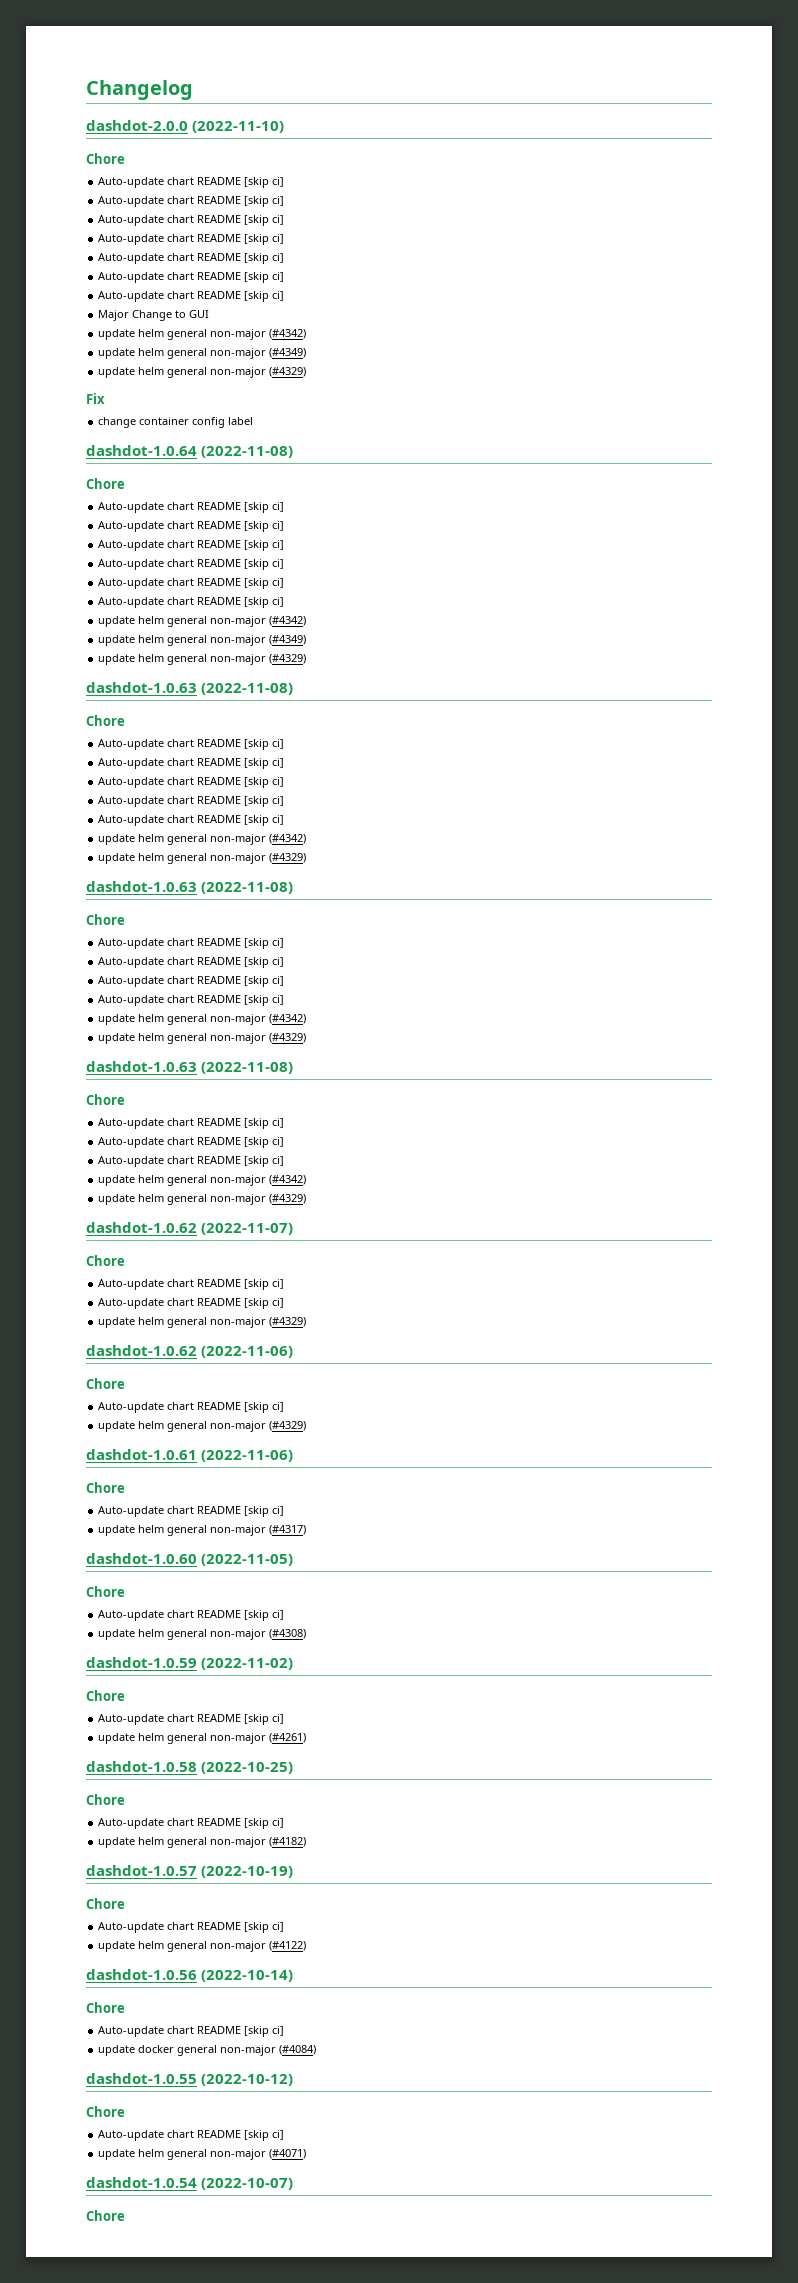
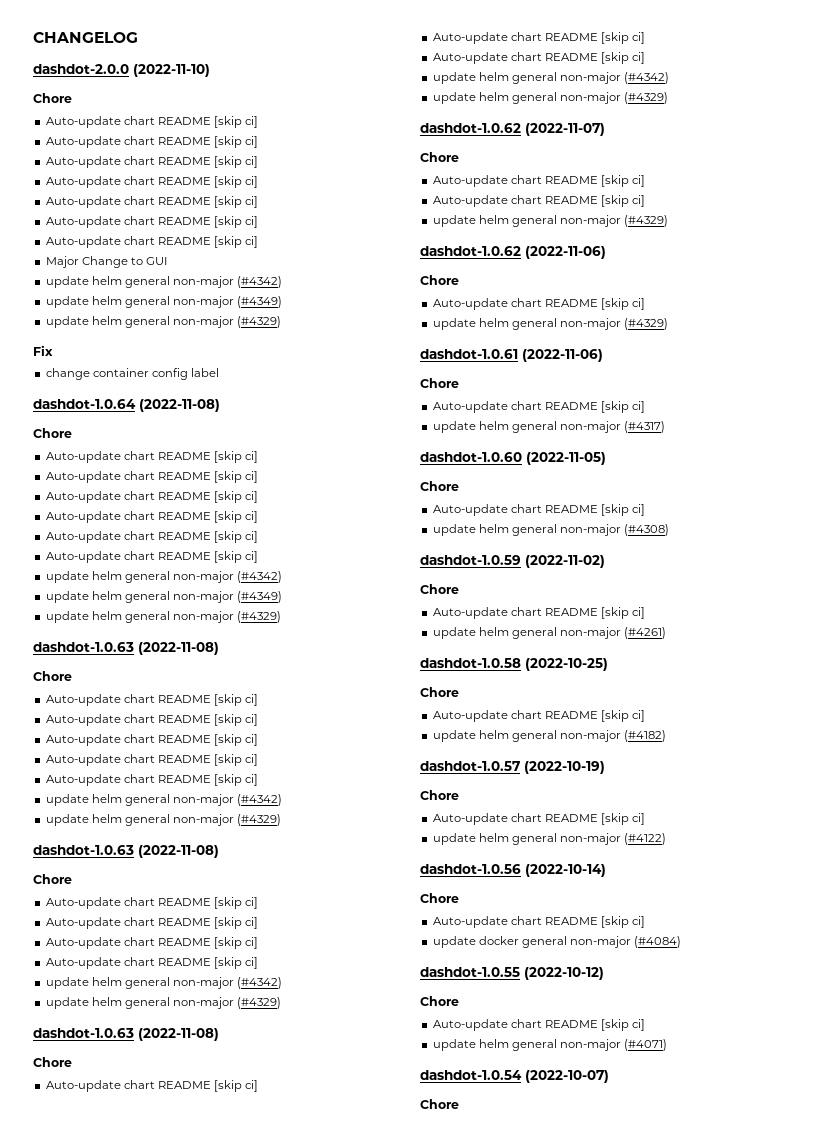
[86,80,193,100] Changelog -> [33,32,138,43] CHANGELOG

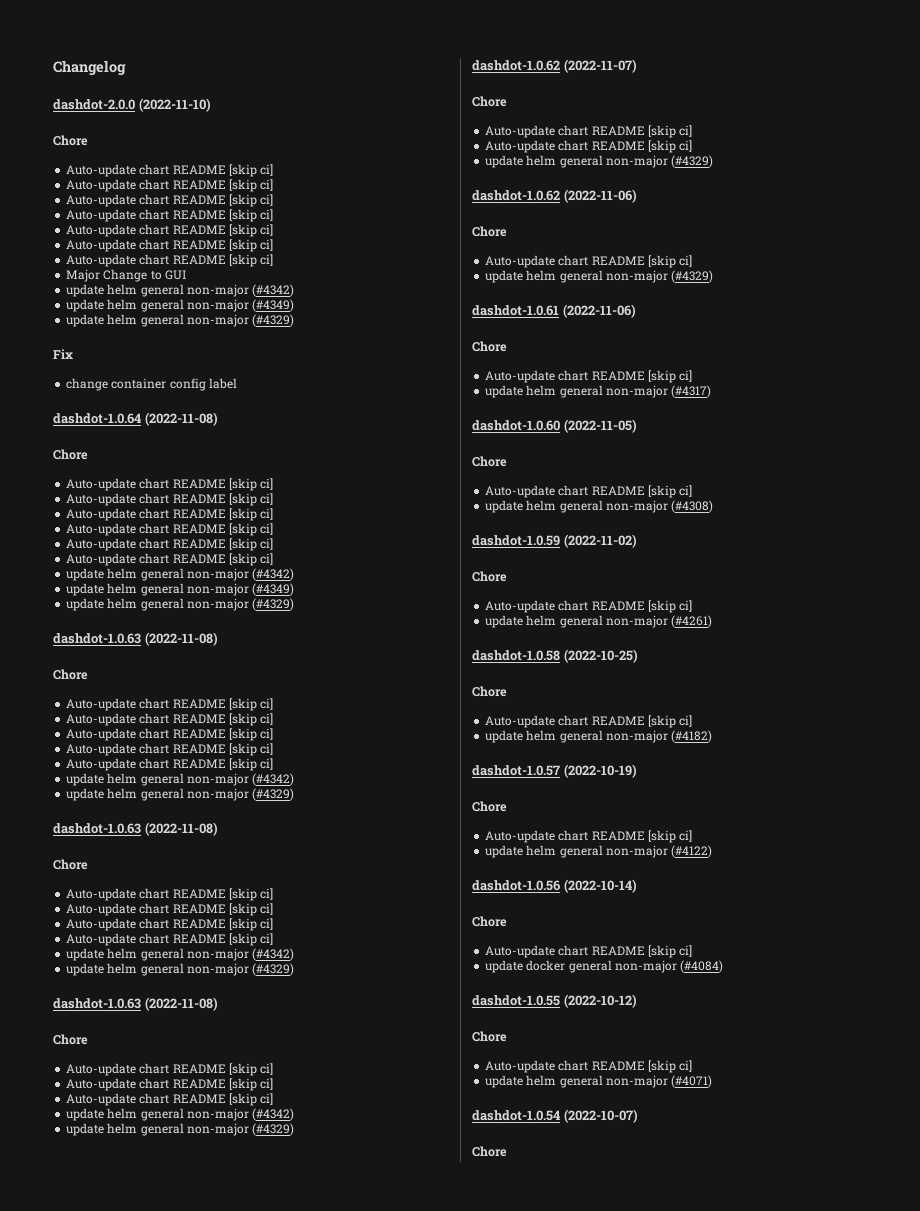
[33,32,138,43] CHANGELOG -> [53,60,126,76] Changelog

